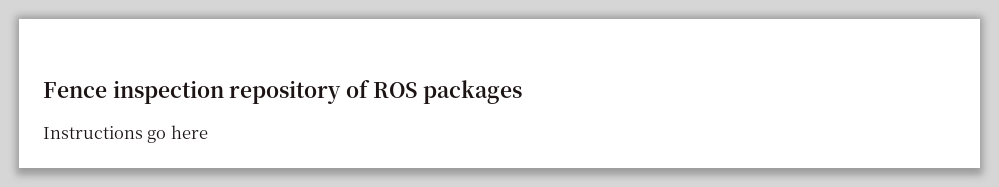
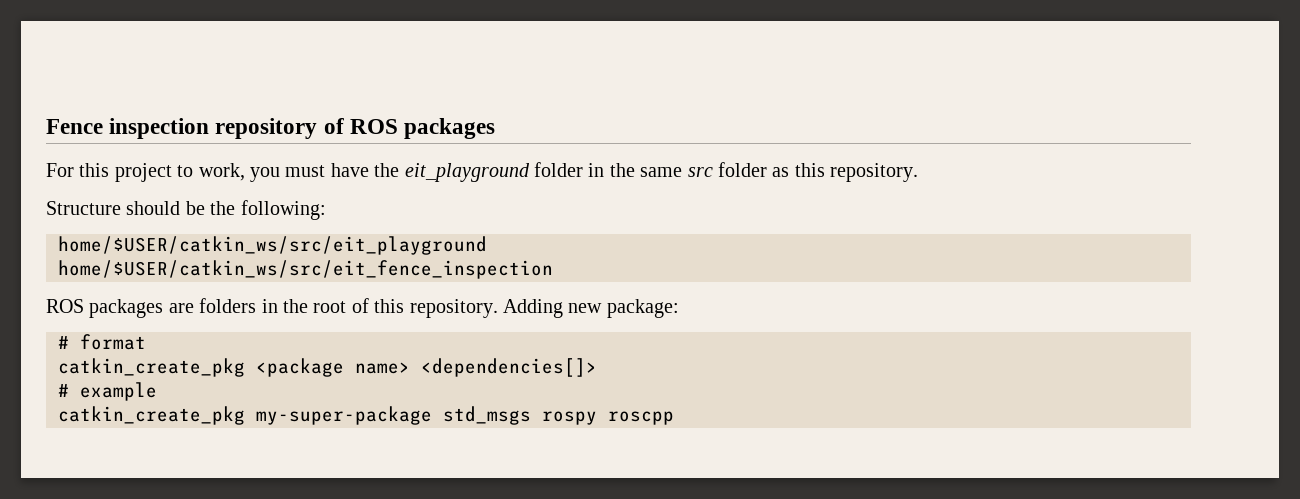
[43,125,208,143] Instructions go here -> [46,162,919,182] [46,200,326,220] [58,236,487,255] [58,260,553,279] [46,298,679,318] [58,334,146,350] [58,358,597,377] [58,382,157,401] [58,406,674,425] For this project to work, you must have the eit_playground folder in the same src folder as this repository. // Structure should be the following: // home/$USER/catkin_ws/src/eit_playground // home/$USER/catkin_ws/src/eit_fence_inspection // ROS packages are folders in the root of this repository. Adding new package: // # format // catkin_create_pkg <package name> <dependencies[]> // # example // catkin_create_pkg my-super-package std_msgs rospy roscpp

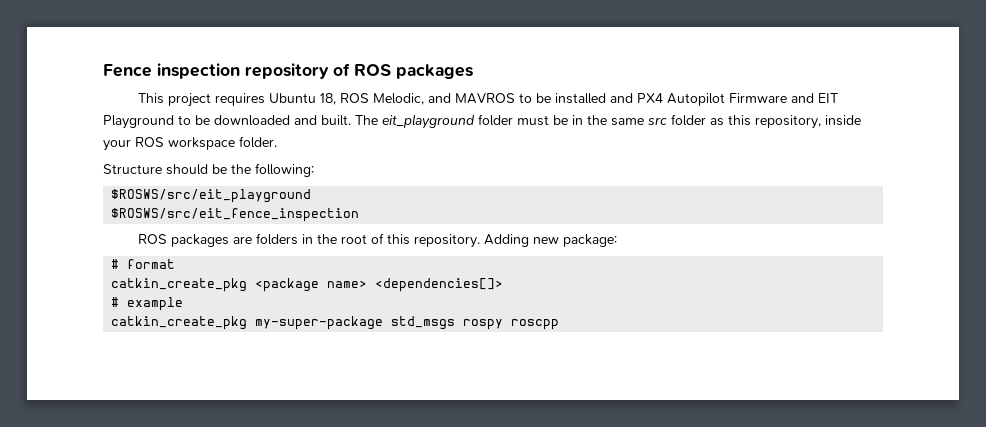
[46,162,583,182] For this project to work, you must have the eit_playground folder -> [137,93,838,107] [103,114,568,129] This project requires Ubuntu 18, ROS Melodic, and MAVROS to be installed and PX4 Autopilot Firmware and EIT Playground to be downloaded and built. The eit_playground folder must be
[830,163,919,182] repository. -> [755,115,861,129] [103,136,277,151] repository, inside your ROS workspace folder.
[58,236,487,255] [58,260,553,279] home/$USER/catkin_ws/src/eit_playground // home/$USER/catkin_ws/src/eit_fence_inspection -> [111,189,312,203] [111,208,360,222] $ROSWS/src/eit_playground // $ROSWS/src/eit_fence_inspection

